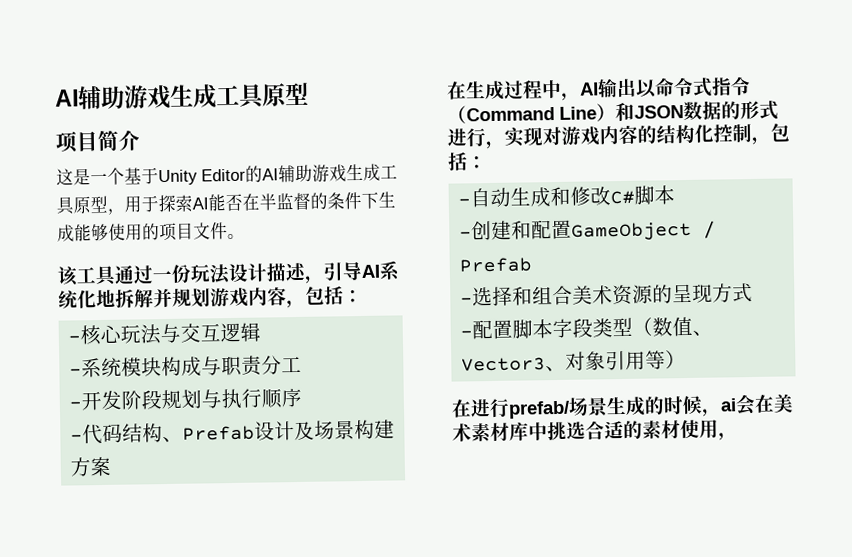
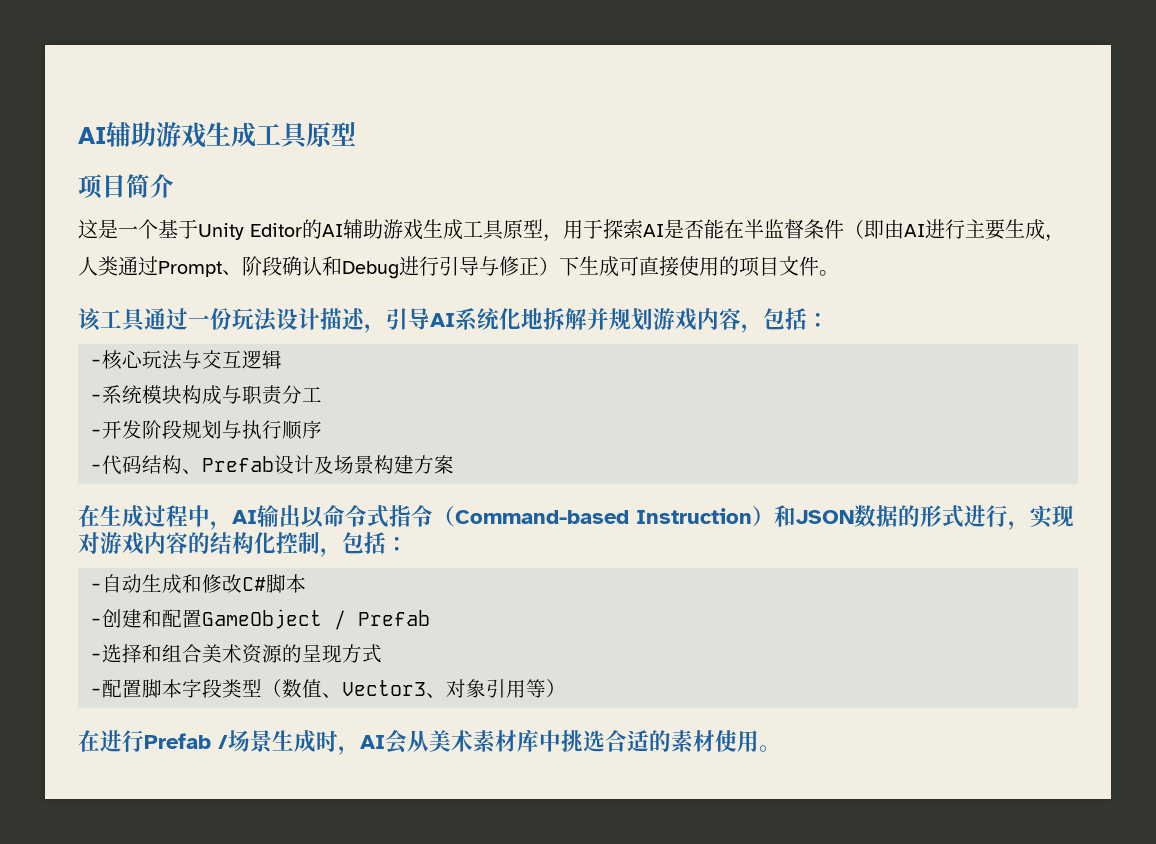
[208,193,243,212] 能否 -> [664,219,724,239] 是否能
[310,191,396,210] [57,223,109,242] 的条件下生成能够 -> [804,219,1065,242] [78,256,679,279] 条件（即由AI进行主要生成，人类通过Prompt、阶段确认和Debug进行引导与修正）下生成可直接
[466,106,597,122] Command Line -> [455,508,752,524] Command-based Instruction
[508,393,775,419] prefab/场景生成的时候，ai会在 -> [144,730,429,755] Prefab /场景生成时，AI会从
[718,432,738,441] ， -> [759,745,781,752] 。

